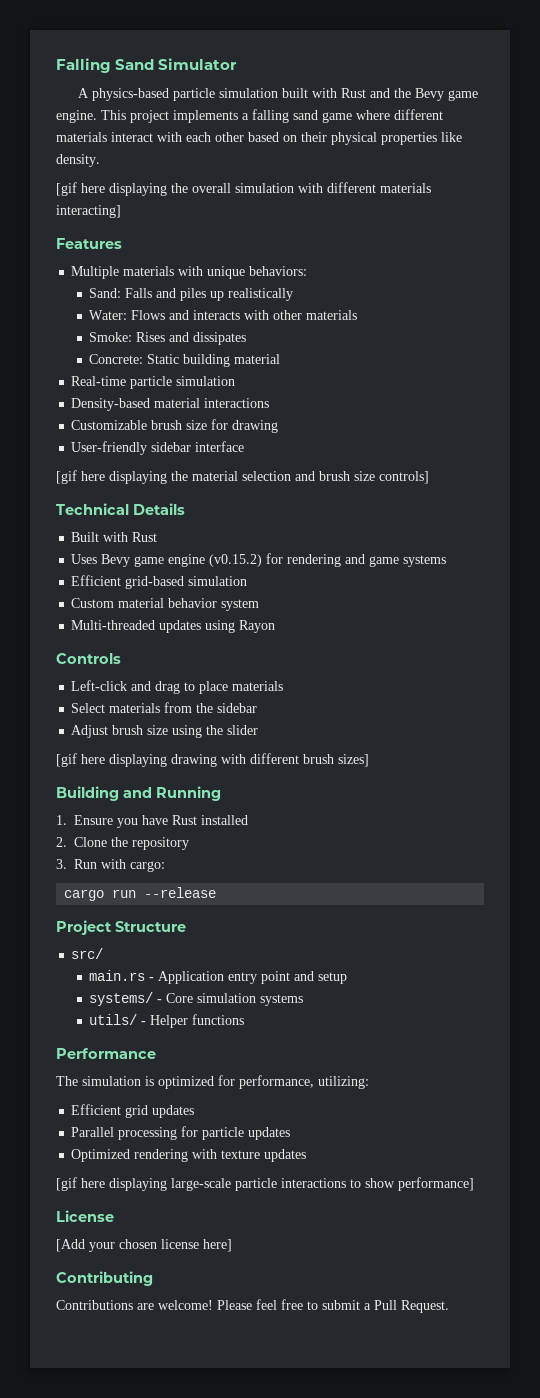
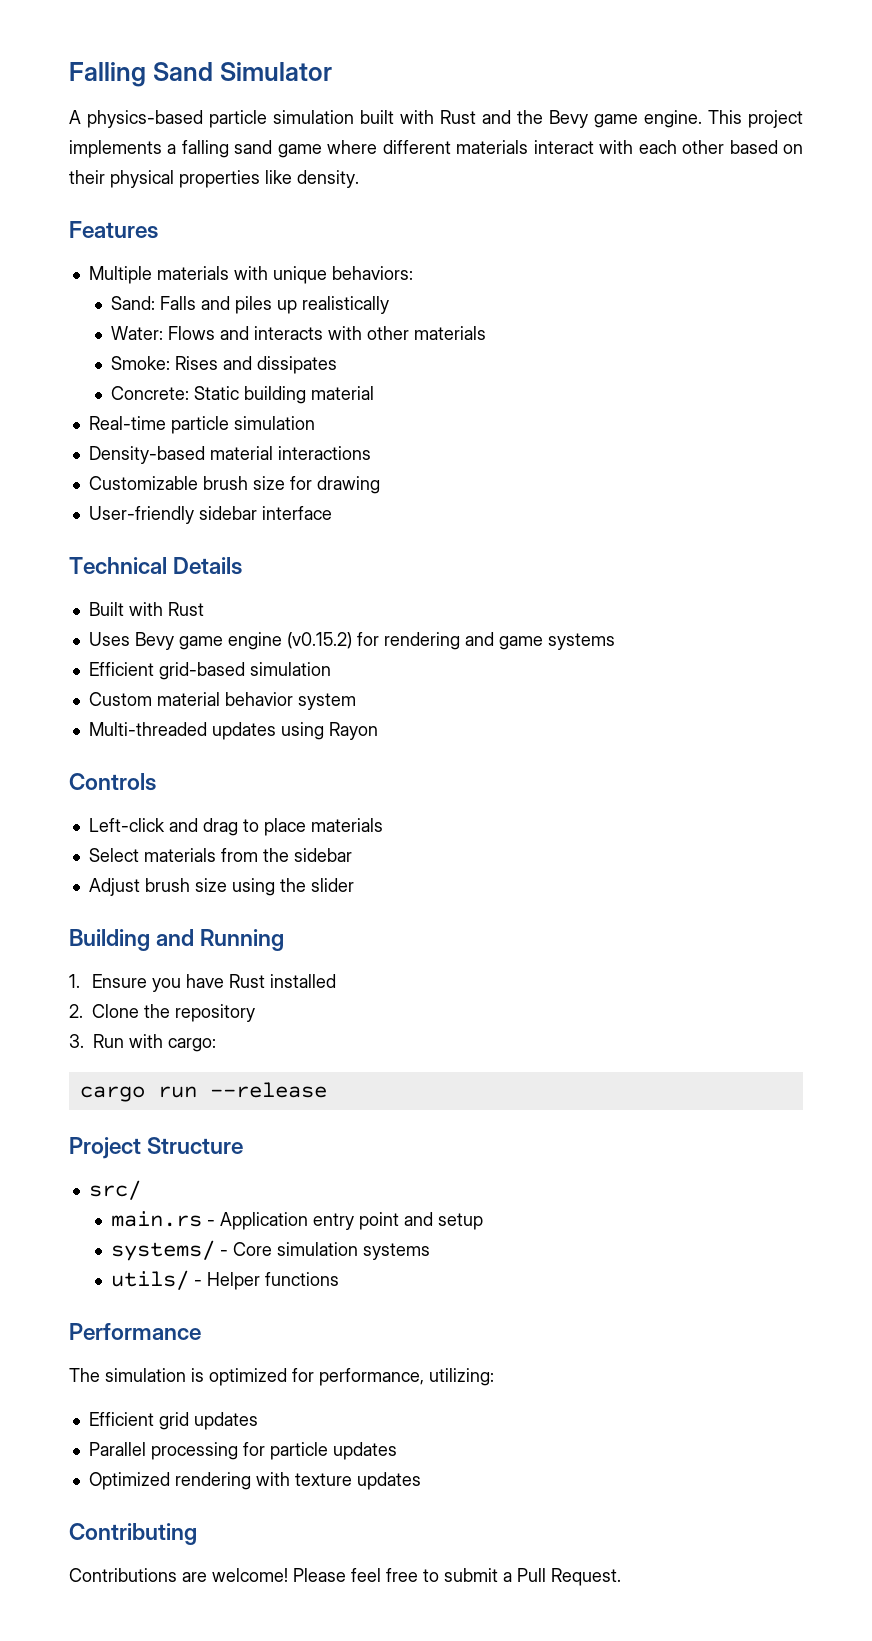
[56,182,431,196] [56,205,121,218] // [gif here displaying the overall simulation with different materials interacting] -> (359, 179) none
[56,470,429,484] // [gif here displaying the material selection and brush size controls] -> (332, 513) none
[56,753,369,767] // [gif here displaying drawing with different brush sizes] -> (354, 885) none
[56,1177,474,1191] [56,1210,114,1222] [56,1239,232,1252] // [gif here displaying large-scale particle interactions to show performance] // License // [Add your chosen license here] -> (421, 1481) none

